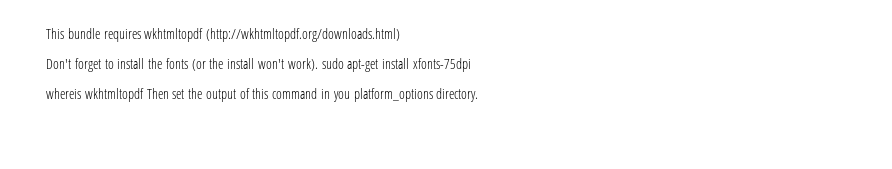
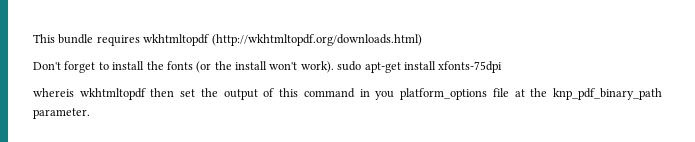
[146,88,169,99] Then -> [150,88,175,97] then
[436,88,479,102] directory. -> [492,88,662,100] [33,108,90,119] file at the knp_pdf_binary_path parameter.

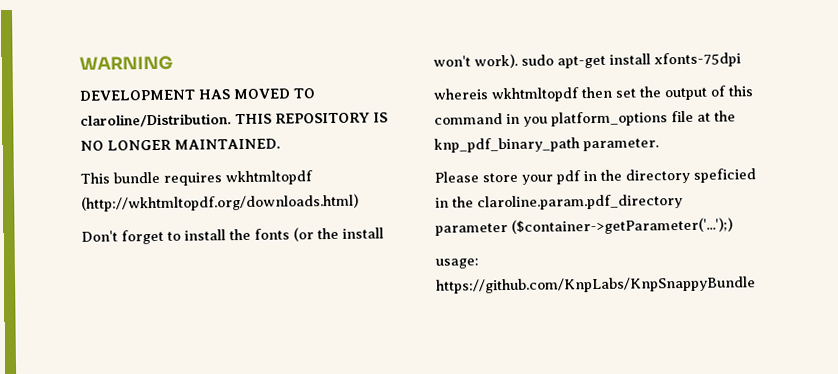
(33, 38) none -> [79,55,173,71] [79,88,315,101] [80,112,388,128] [80,138,281,151] WARNING // DEVELOPMENT HAS MOVED TO claroline/Distribution. THIS REPOSITORY IS NO LONGER MAINTAINED. //
(90, 113) none -> [434,168,756,185] [435,194,683,211] [435,217,733,236] [435,258,479,269] [436,276,756,294] // Please store your pdf in the directory speficied in the claroline.param.pdf_directory parameter ($container->getParameter('...');) // usage: https://github.com/KnpLabs/KnpSnappyBundle

